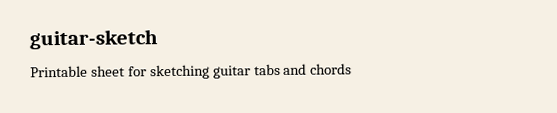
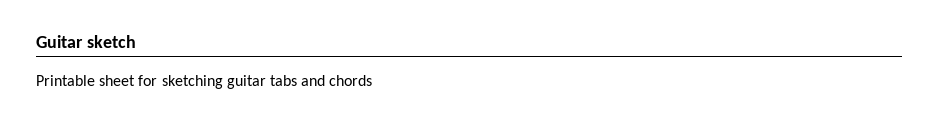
[29,29,158,50] guitar-sketch -> [36,35,136,48] Guitar sketch

